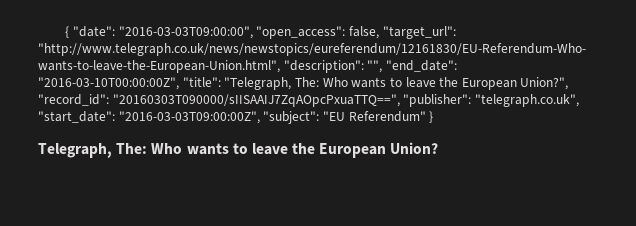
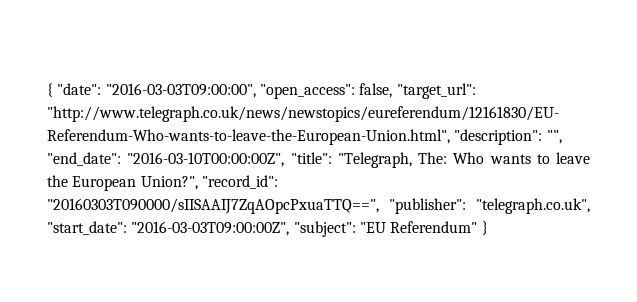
[38,142,439,158] // Telegraph, The: Who wants to leave the European Union? -> (488, 228) none

